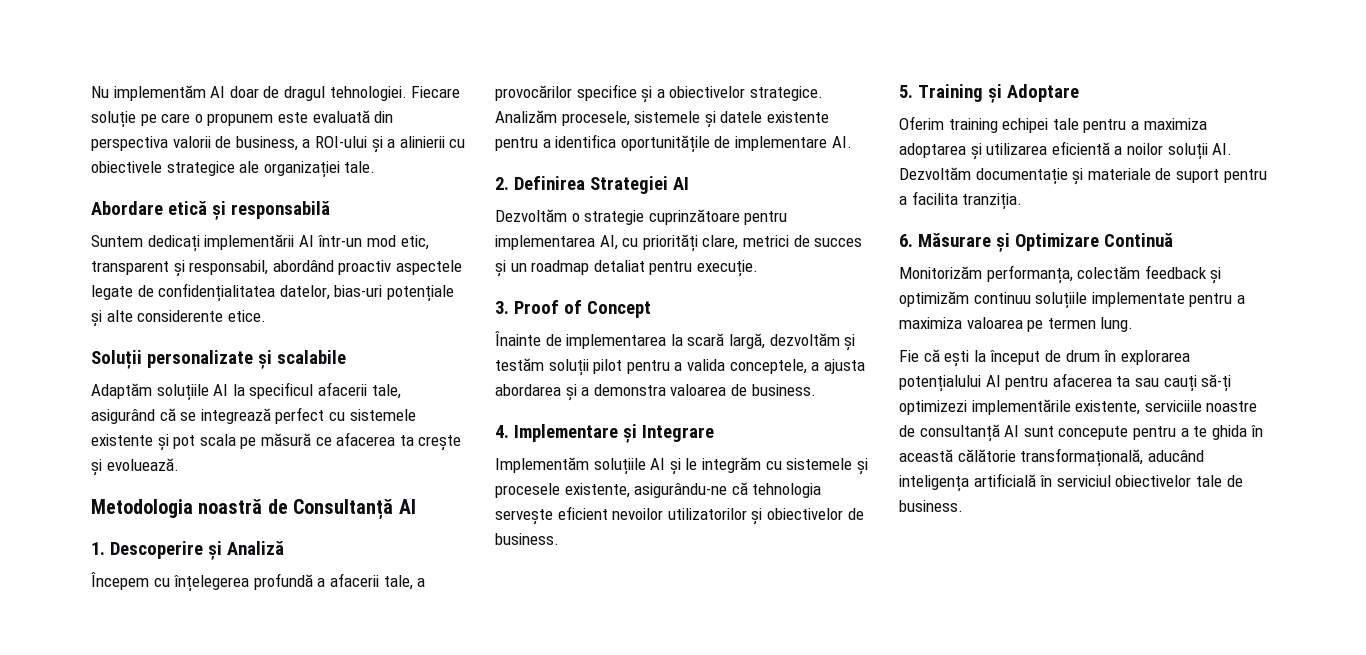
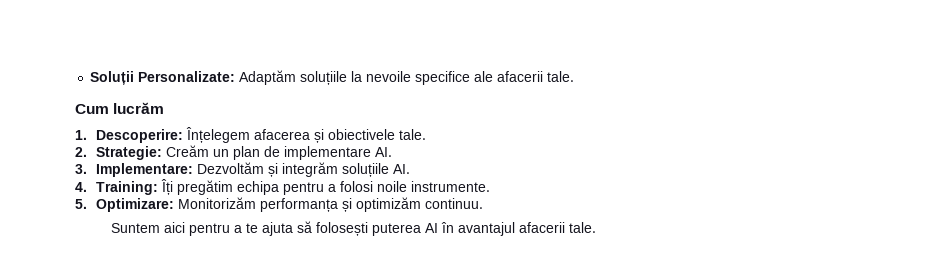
[91,85,461,101] [91,110,394,128] [91,136,466,153] [91,161,376,178] [91,201,330,220] [91,234,429,252] [91,260,462,277] [91,283,454,302] [91,310,266,327] [91,350,346,369] [91,382,401,401] [91,407,416,424] [91,432,462,451] [91,458,179,476] [91,499,416,520] [91,541,284,560] [91,572,426,592] [495,84,823,103] [495,110,829,128] [495,134,852,153] [495,176,689,194] [495,209,788,225] [495,234,863,252] [495,260,758,277] [495,300,651,318] [495,331,856,351] [495,358,865,376] [495,384,816,401] [495,424,714,443] [495,457,868,475] [495,482,822,498] [495,506,864,525] [495,533,559,545] [899,84,1079,103] [899,116,1207,133] [899,141,1233,160] [899,167,1267,185] [899,191,1023,210] [899,233,1173,252] [899,265,1222,284] [899,291,1245,309] [899,317,1134,332] [899,349,1190,367] [899,373,1232,392] [899,399,1258,415] [899,424,1264,442] [899,448,1204,467] [899,473,1243,492] [899,500,963,512] Nu implementăm AI doar de dragul tehnologiei. Fiecare soluție pe care o propunem este evaluată din perspectiva valorii de business, a ROI-ului și a alinierii cu obiectivele strategice ale organizației tale. // Abordare etică și responsabilă // Suntem dedicați implementării AI într-un mod etic, transparent și responsabil, abordând proactiv aspectele legate de confidențialitatea datelor, bias-uri potențiale și alte considerente etice. // Soluții personalizate și scalabile // Adaptăm soluțiile AI la specificul afacerii tale, asigurând că se integrează perfect cu sistemele existente și pot scala pe măsură ce afacerea ta crește și evoluează. // Metodologia noastră de Consultanță AI // 1. Descoperire și Analiză // Începem cu înțelegerea profundă a afacerii tale, a provocărilor specifice și a obiectivelor strategice. Analizăm procesele, sistemele și datele existente pentru a identifica oportunitățile de implementare AI. // 2. Definirea Strategiei AI // Dezvoltăm o strategie cuprinzătoare pentru implementarea AI, cu priorități clare, metrici de succes și un roadmap detaliat pentru execuție. // 3. Proof of Concept // Înainte de implementarea la scară largă, dezvoltăm și testăm soluții pilot pentru a valida conceptele, a ajusta abordarea și a demonstra valoarea de business. // 4. Implementare și Integrare // Implementăm soluțiile AI și le integrăm cu sistemele și procesele existente, asigurându-ne că tehnologia servește eficient nevoilor utilizatorilor și obiectivelor de business. // 5. Training și Adoptare // Oferim training echipei tale pentru a maximiza adoptarea și utilizarea eficientă a noilor soluții AI. Dezvoltăm documentație și materiale de suport pentru a facilita tranziția. // 6. Măsurare și Optimizare Continuă // Monitorizăm performanța, colectăm feedback și optimizăm continuu soluțiile implementate pentru a maximiza valoarea pe termen lung. // Fie că ești la început de drum în explorarea potențialului AI pentru afacerea ta sau cauți să-ți optimizezi implementările existente, serviciile noastre de consultanță AI sunt concepute pentru a te ghida în această călătorie transformațională, aducând inteligența artificială în serviciul obiectivelor tale de business. -> [90,70,575,85] [75,102,165,114] [75,127,426,143] [75,145,392,160] [75,162,410,177] [75,179,490,195] [75,197,483,212] [111,221,597,236] Soluții Personalizate: Adaptăm soluțiile la nevoile specifice ale afacerii tale. // Cum lucrăm // 1. Descoperire: Înțelegem afacerea și obiectivele tale. // 2. Strategie: Creăm un plan de implementare AI. // 3. Implementare: Dezvoltăm și integrăm soluțiile AI. // 4. Training: Îți pregătim echipa pentru a folosi noile instrumente. // 5. Optimizare: Monitorizăm performanța și optimizăm continuu. // Suntem aici pentru a te ajuta să folosești puterea AI în avantajul afacerii tale.

